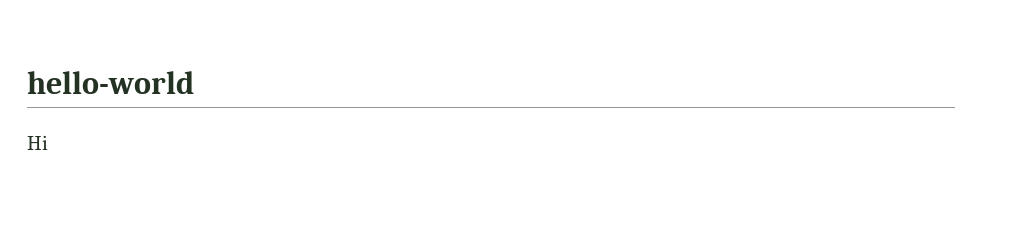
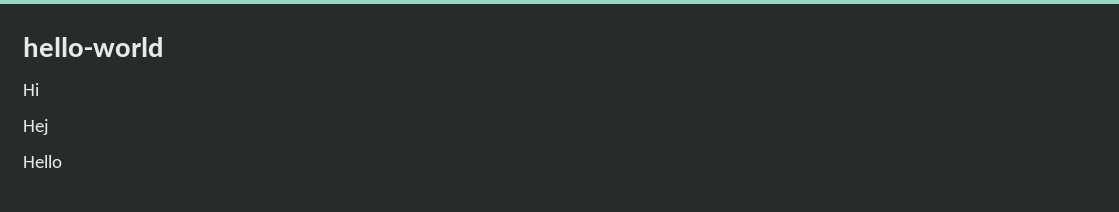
(48, 142) none -> [23,119,49,135] [23,155,62,168] // Hej // Hello

